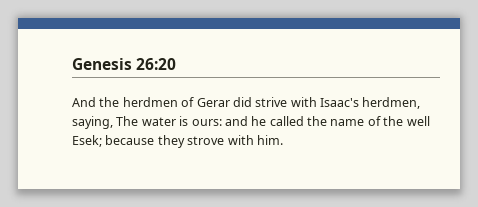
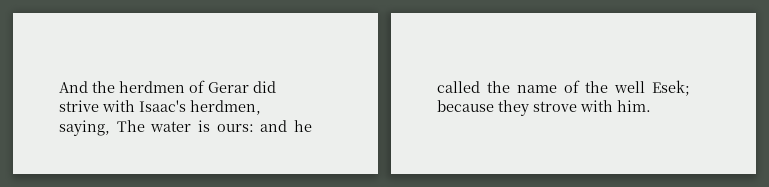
[72,58,177,70] Genesis 26:20 // -> (59, 87) none

